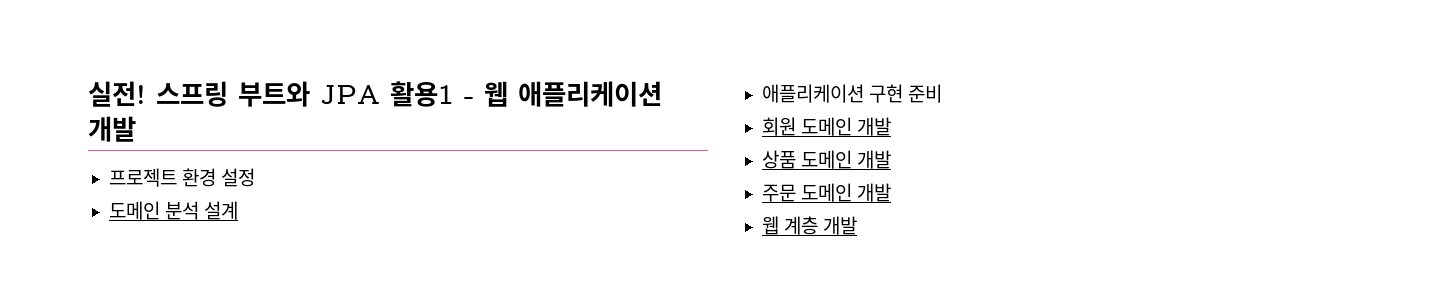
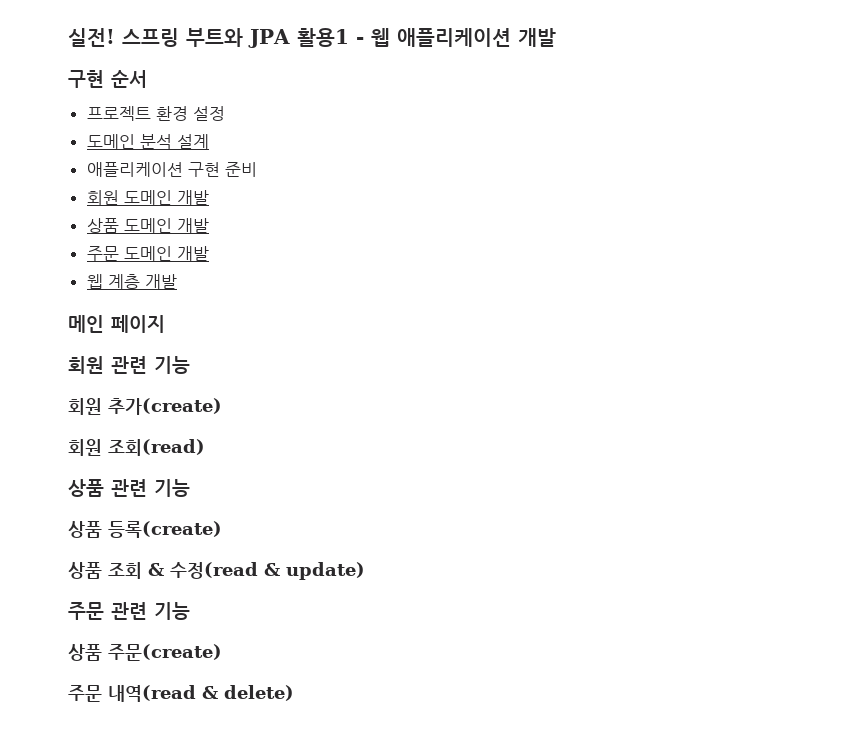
(136, 129) none -> [68,70,147,88] // 구현 순서
(858, 225) none -> [68,315,165,333] [68,356,190,374] [68,398,222,415] [68,439,205,456] [68,479,190,497] [68,521,222,538] [68,562,365,580] [68,602,190,620] [68,644,222,661] [68,685,294,702] // 메인 페이지 // 회원 관련 기능 // 회원 추가(create) // 회원 조회(read) // 상품 관련 기능 // 상품 등록(create) // 상품 조회 & 수정(read & update) // 주문 관련 기능 // 상품 주문(create) // 주문 내역(read & delete)

